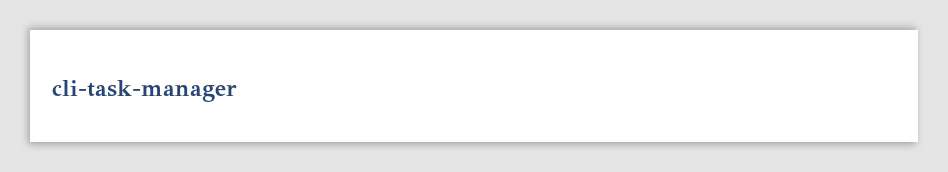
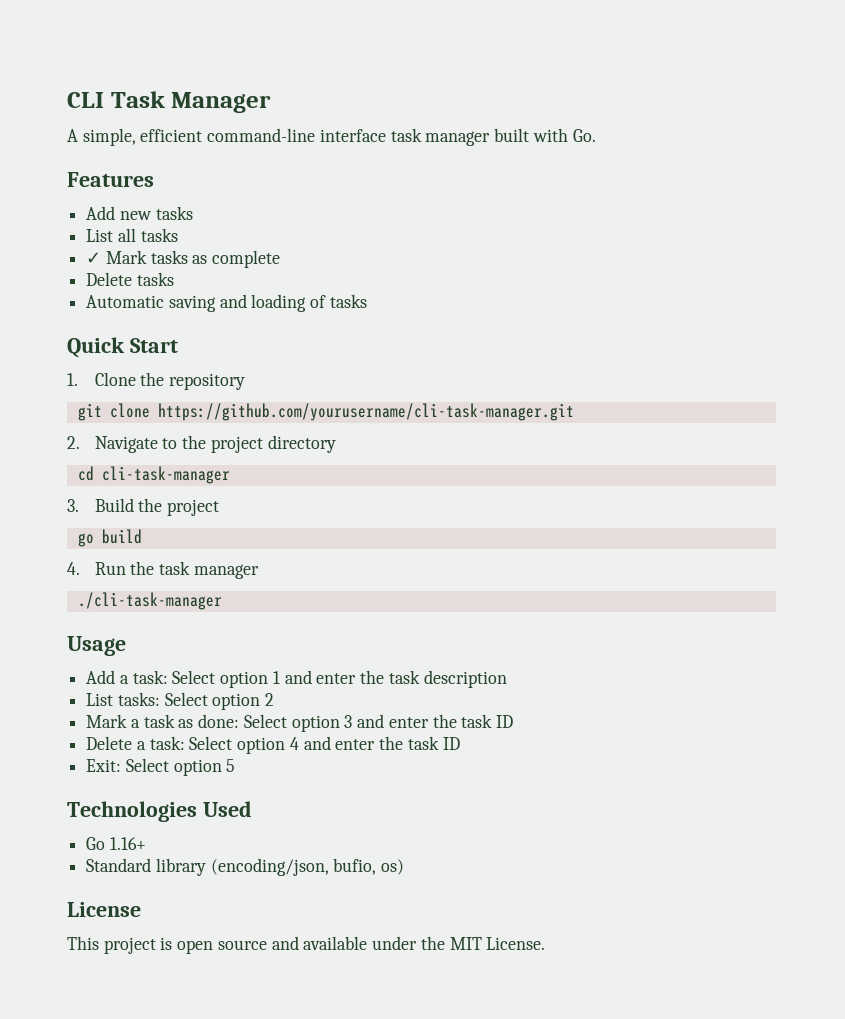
[52,80,237,102] cli-task-manager -> [67,91,272,113] [67,128,596,146] [67,172,154,187] [86,206,193,220] [86,228,178,242] [86,250,281,268] [86,272,174,286] [86,294,367,312] [67,337,178,358] [67,372,246,390] [77,403,574,421] [67,435,336,453] [77,466,230,484] [67,498,220,516] [77,529,142,547] [67,561,259,579] [77,592,222,610] [67,636,126,656] [86,670,507,688] [86,692,275,710] [86,714,513,732] [86,736,460,754] [86,758,236,776] [67,801,252,822] [86,837,146,850] [86,858,405,876] [67,902,141,917] [67,936,546,954] CLI Task Manager // A simple, efficient command-line interface task manager built with Go. // Features // Add new tasks // List all tasks // ✓ Mark tasks as complete // Delete tasks // Automatic saving and loading of tasks // Quick Start // 1. Clone the repository // git clone https://github.com/yourusername/cli-task-manager.git // 2. Navigate to the project directory // cd cli-task-manager // 3. Build the project // go build // 4. Run the task manager // ./cli-task-manager // Usage // Add a task: Select option 1 and enter the task description // List tasks: Select option 2 // Mark a task as done: Select option 3 and enter the task ID // Delete a task: Select option 4 and enter the task ID // Exit: Select option 5 // Technologies Used // Go 1.16+ // Standard library (encoding/json, bufio, os) // License // This project is open source and available under the MIT License.

